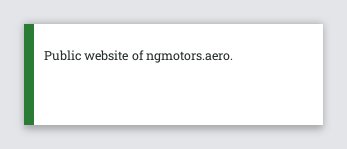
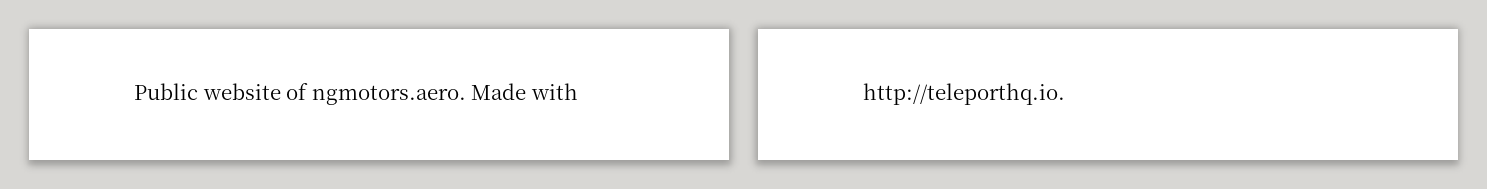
(234, 57) none -> [471,83,1065,105] Made with http://teleporthq.io.

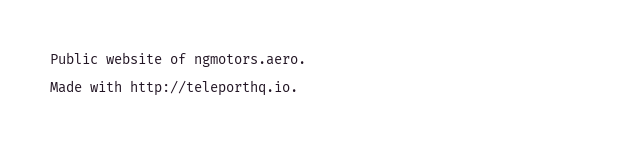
(466, 95) none -> (306, 60) //

